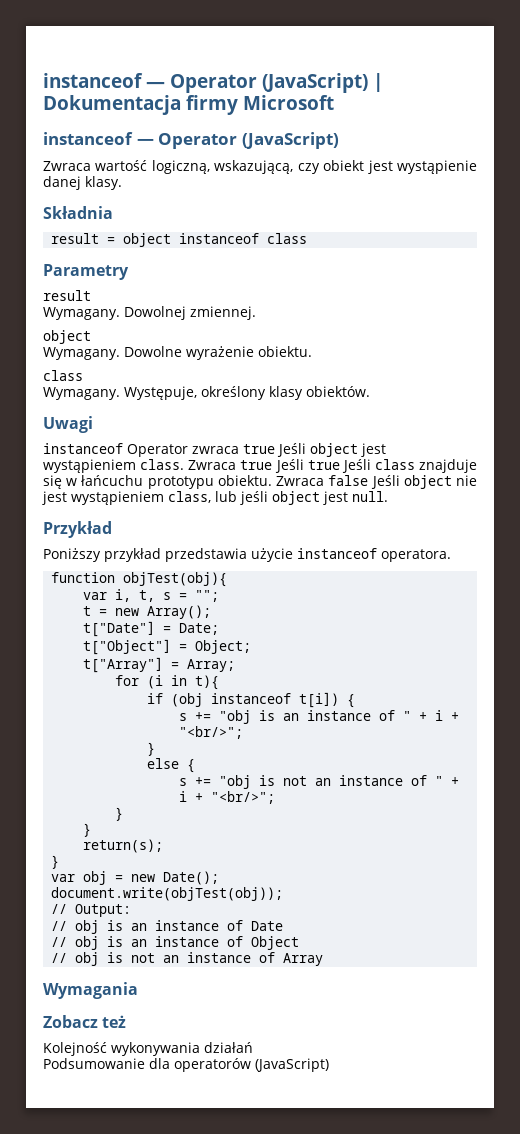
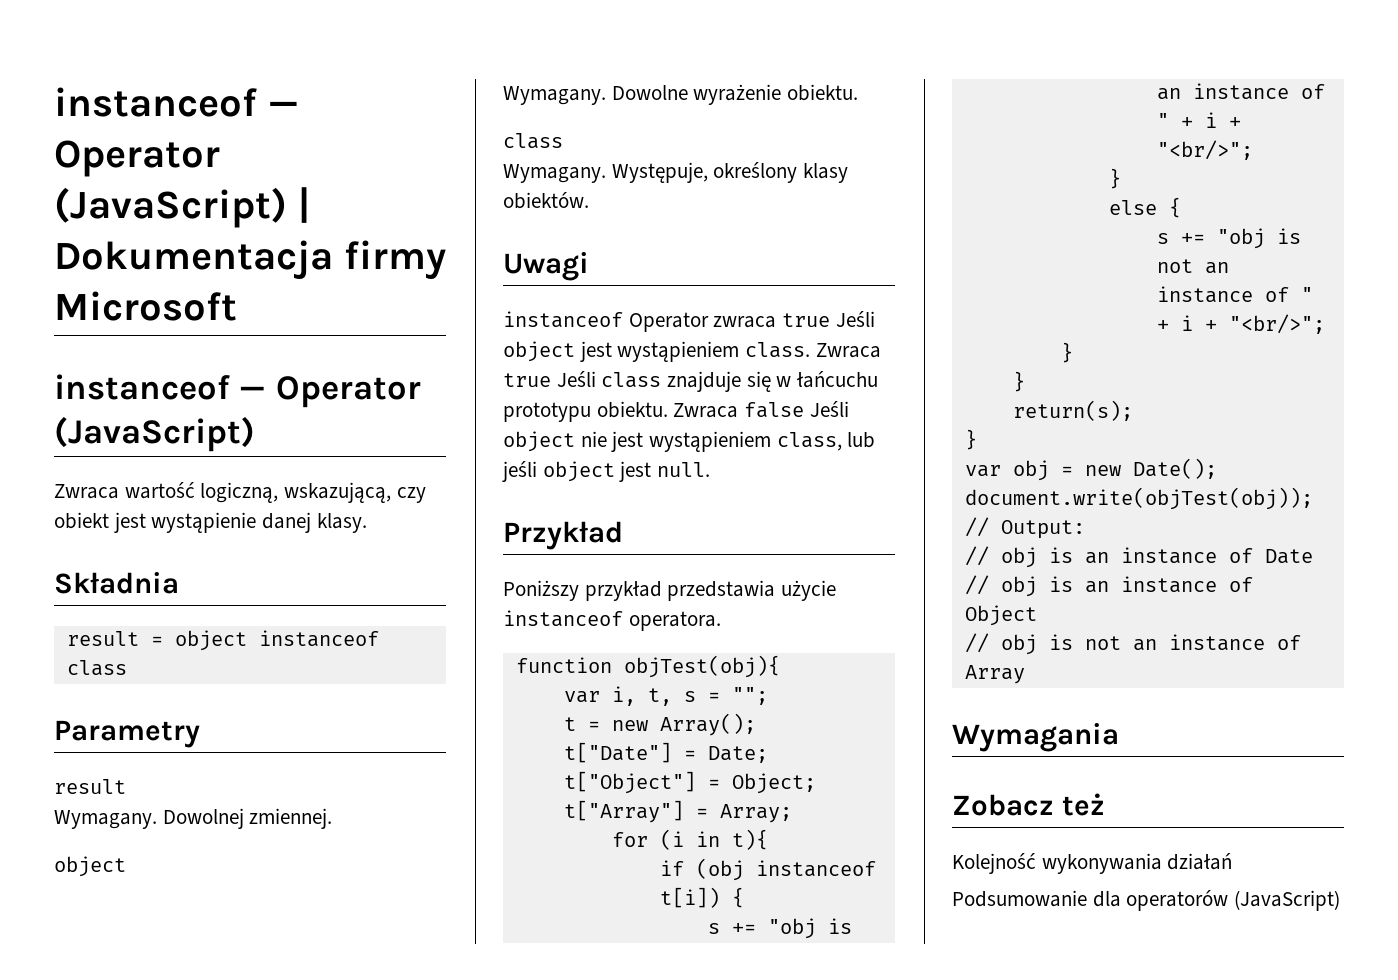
[307,459,371,473] true Jeśli -> (596, 379) none

